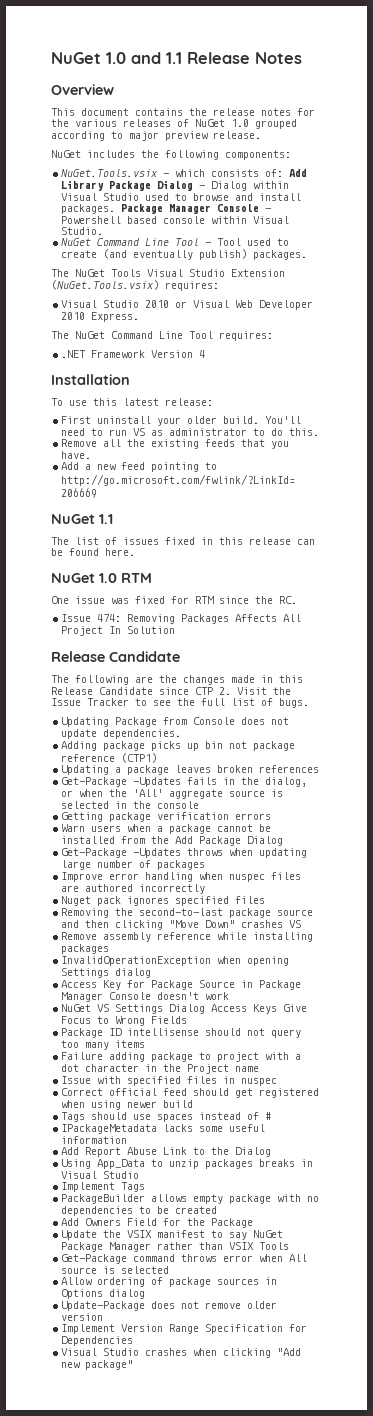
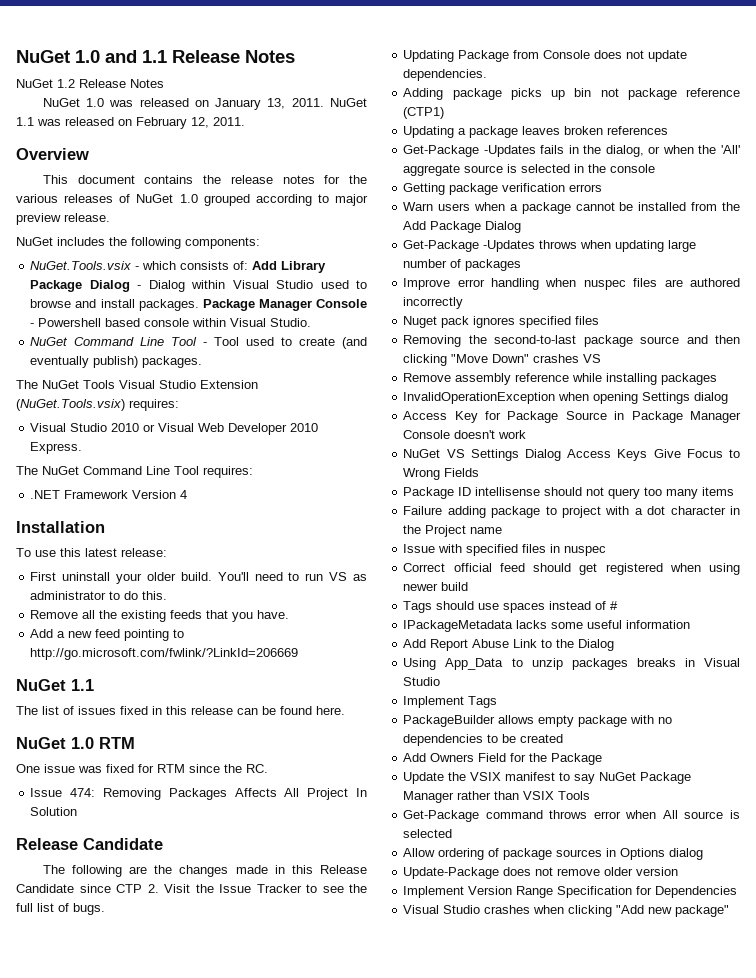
(302, 58) none -> [16,79,164,88] [42,98,367,110] [16,117,245,129] // NuGet 1.2 Release Notes // NuGet 1.0 was released on January 13, 2011. NuGet 1.1 was released on February 12, 2011.

